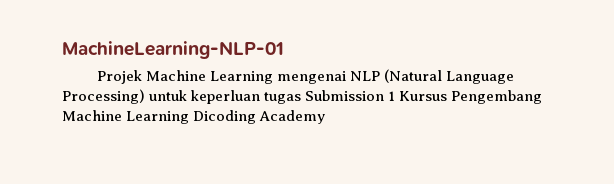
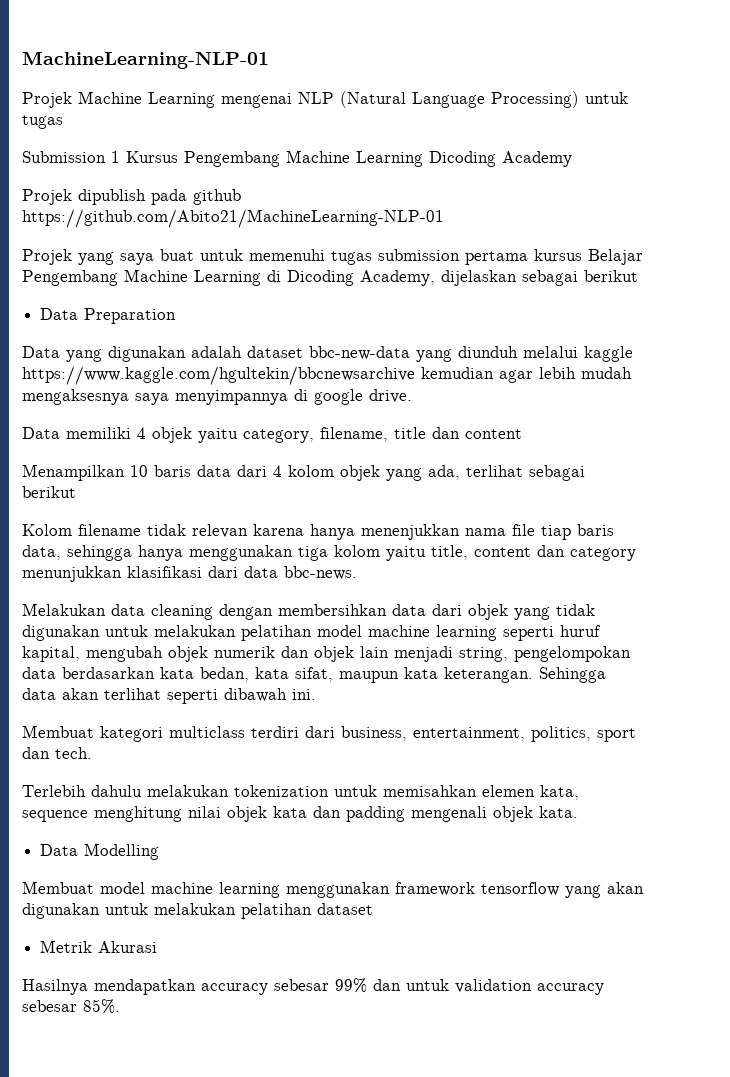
[191,90,302,104] keperluan tugas -> [22,115,63,129] tugas //
(326, 117) none -> [22,189,241,205] [22,209,444,228] [22,249,643,265] [22,269,638,286] [40,308,177,324] [22,346,633,362] [22,366,632,385] [22,389,412,405] [22,427,522,443] [22,464,585,481] [22,486,76,498] [22,524,614,540] [22,545,636,561] [22,566,357,582] [22,603,595,620] [22,625,601,641] [22,646,631,662] [22,667,606,683] [22,688,316,704] [22,725,636,742] [22,747,92,759] [22,785,579,800] [22,806,578,822] [40,843,160,860] [22,881,644,898] [22,903,373,919] [40,940,158,953] [22,978,604,995] [22,999,120,1014] // Projek dipublish pada github https://github.com/Abito21/MachineLearning-NLP-01 // Projek yang saya buat untuk memenuhi tugas submission pertama kursus Belajar Pengembang Machine Learning di Dicoding Academy, dijelaskan sebagai berikut // Data Preparation // Data yang digunakan adalah dataset bbc-new-data yang diunduh melalui kaggle https://www.kaggle.com/hgultekin/bbcnewsarchive kemudian agar lebih mudah mengaksesnya saya menyimpannya di google drive. // Data memiliki 4 objek yaitu category, filename, title dan content // Menampilkan 10 baris data dari 4 kolom objek yang ada, terlihat sebagai berikut // Kolom filename tidak relevan karena hanya menenjukkan nama file tiap baris data, sehingga hanya menggunakan tiga kolom yaitu title, content dan category menunjukkan klasifikasi dari data bbc-news. // Melakukan data cleaning dengan membersihkan data dari objek yang tidak digunakan untuk melakukan pelatihan model machine learning seperti huruf kapital, mengubah objek numerik dan objek lain menjadi string, pengelompokan data berdasarkan kata bedan, kata sifat, maupun kata keterangan. Sehingga data akan terlihat seperti dibawah ini. // Membuat kategori multiclass terdiri dari business, entertainment, politics, sport dan tech. // Terlebih dahulu melakukan tokenization untuk memisahkan elemen kata, sequence menghitung nilai objek kata dan padding mengenali objek kata. // Data Modelling // Membuat model machine learning menggunakan framework tensorflow yang akan digunakan untuk melakukan pelatihan dataset // Metrik Akurasi // Hasilnya mendapatkan accuracy sebesar 99% dan untuk validation accuracy sebesar 85%.

